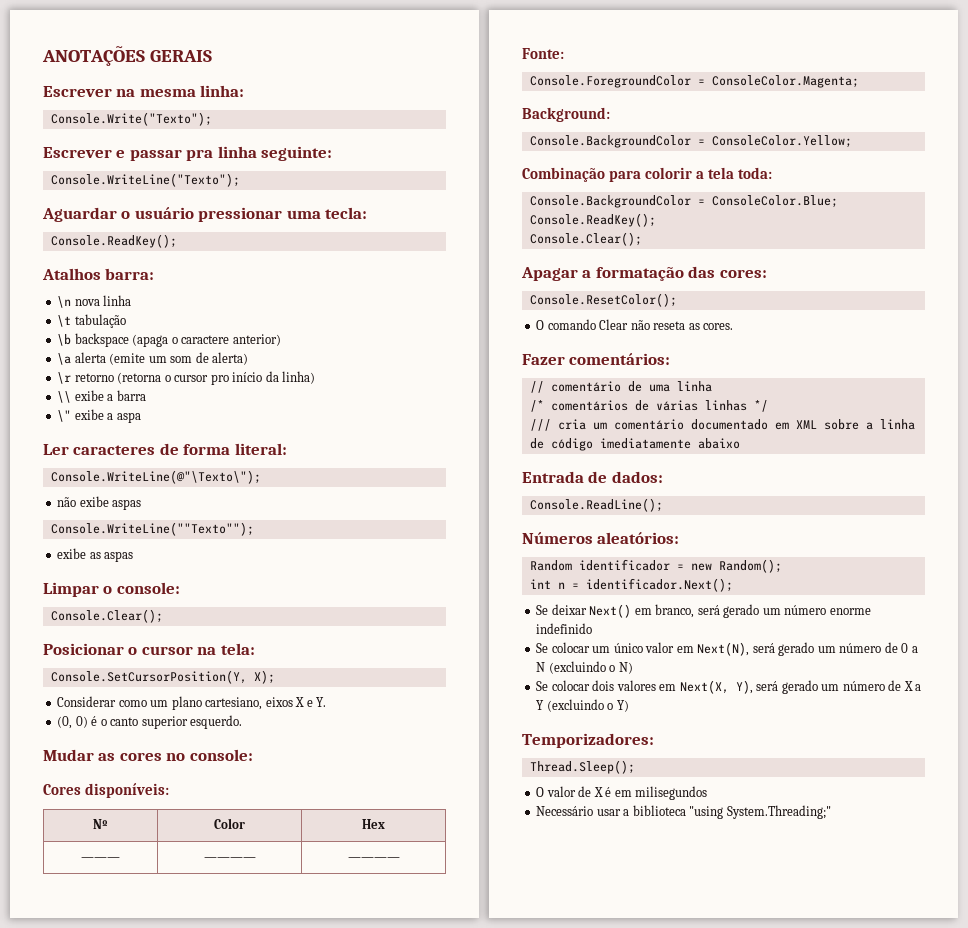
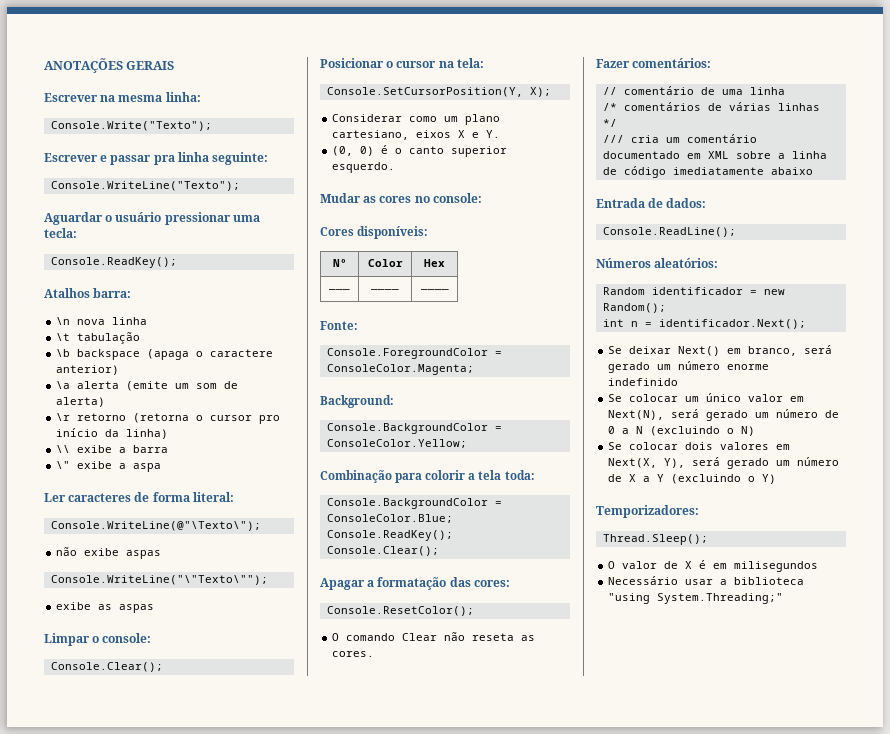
[50,522,254,536] Console.WriteLine(""Texto""); -> [50,575,268,585] Console.WriteLine("\"Texto\"");

